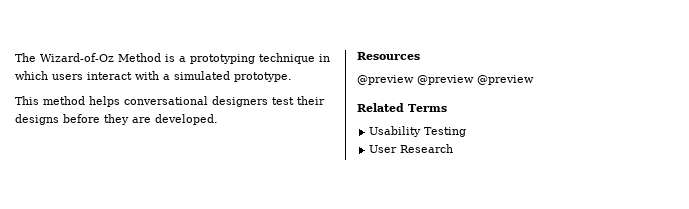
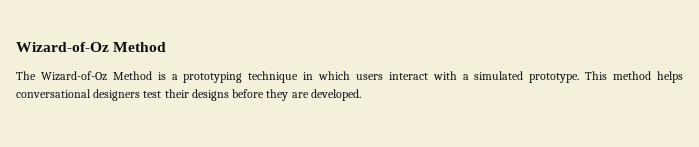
(15, 57) none -> [16,42,167,52] Wizard-of-Oz Method //
(292, 77) // -> (580, 78) none
[357,52,420,60] [357,75,534,85] [357,103,447,112] [369,126,467,137] [369,144,454,153] // Resources // @preview @preview @preview // Related Terms // Usability Testing // User Research -> (361, 95) none

